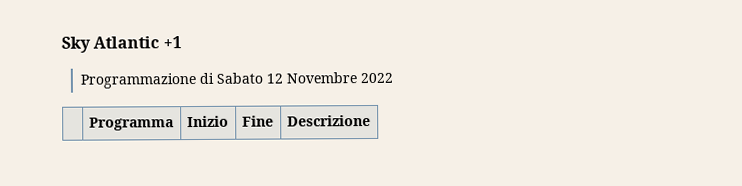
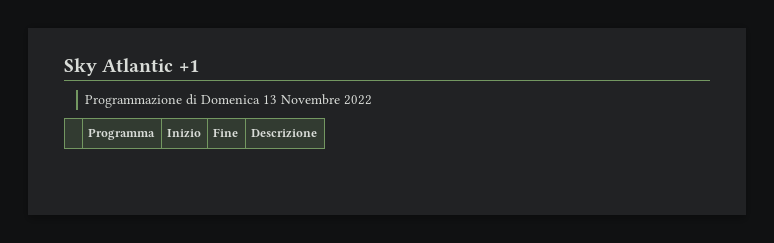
[216,72,284,84] Sabato 12 -> [201,95,278,104] Domenica 13

